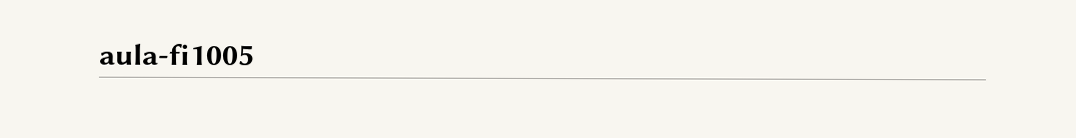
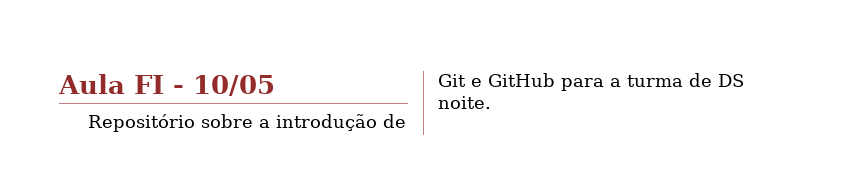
[99,43,255,66] aula-fi1005 -> [58,74,275,96] [88,114,407,132] [438,73,744,91] [438,96,491,109] Aula FI - 10/05 // Repositório sobre a introdução de Git e GitHub para a turma de DS noite.

